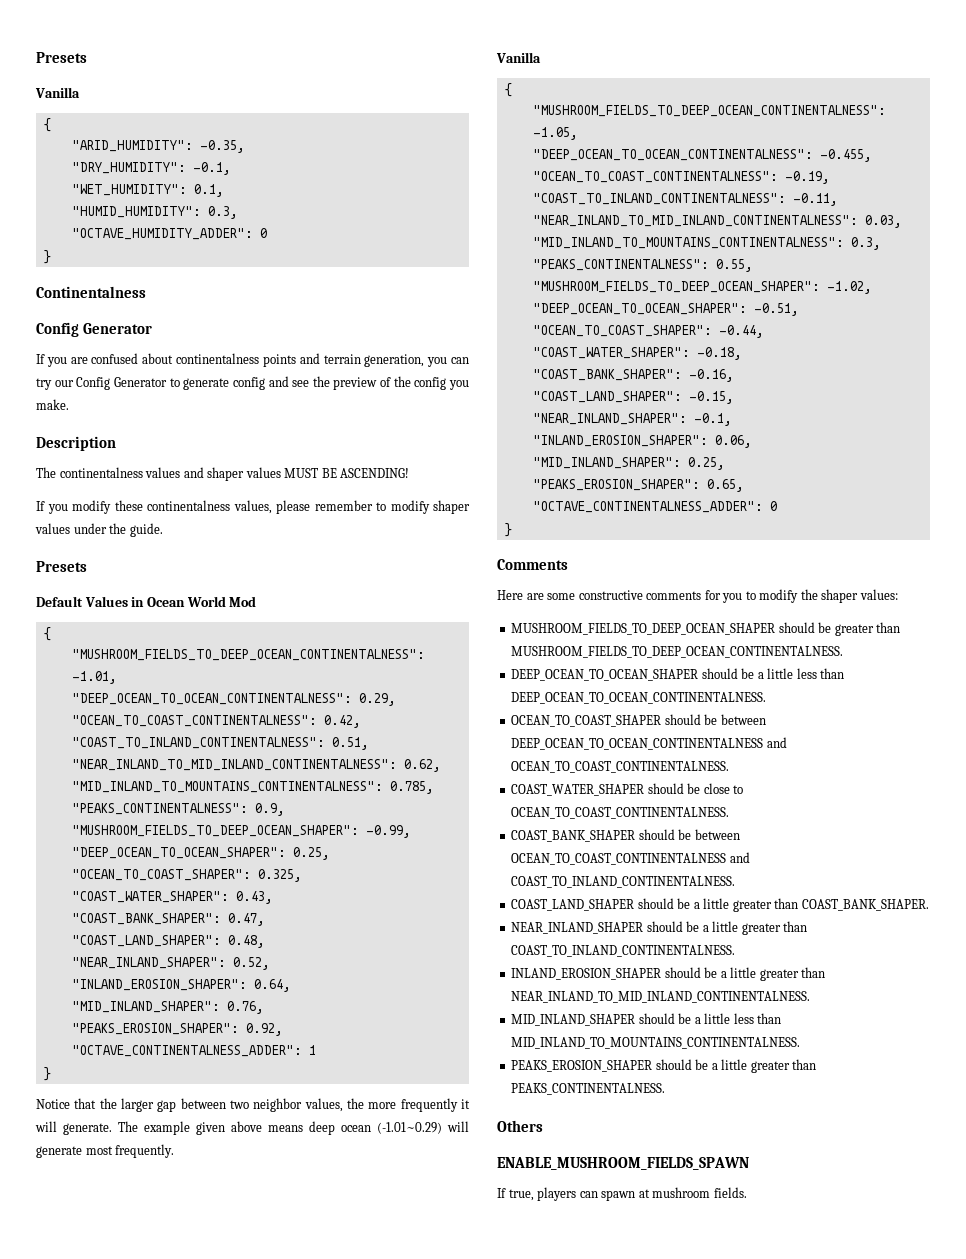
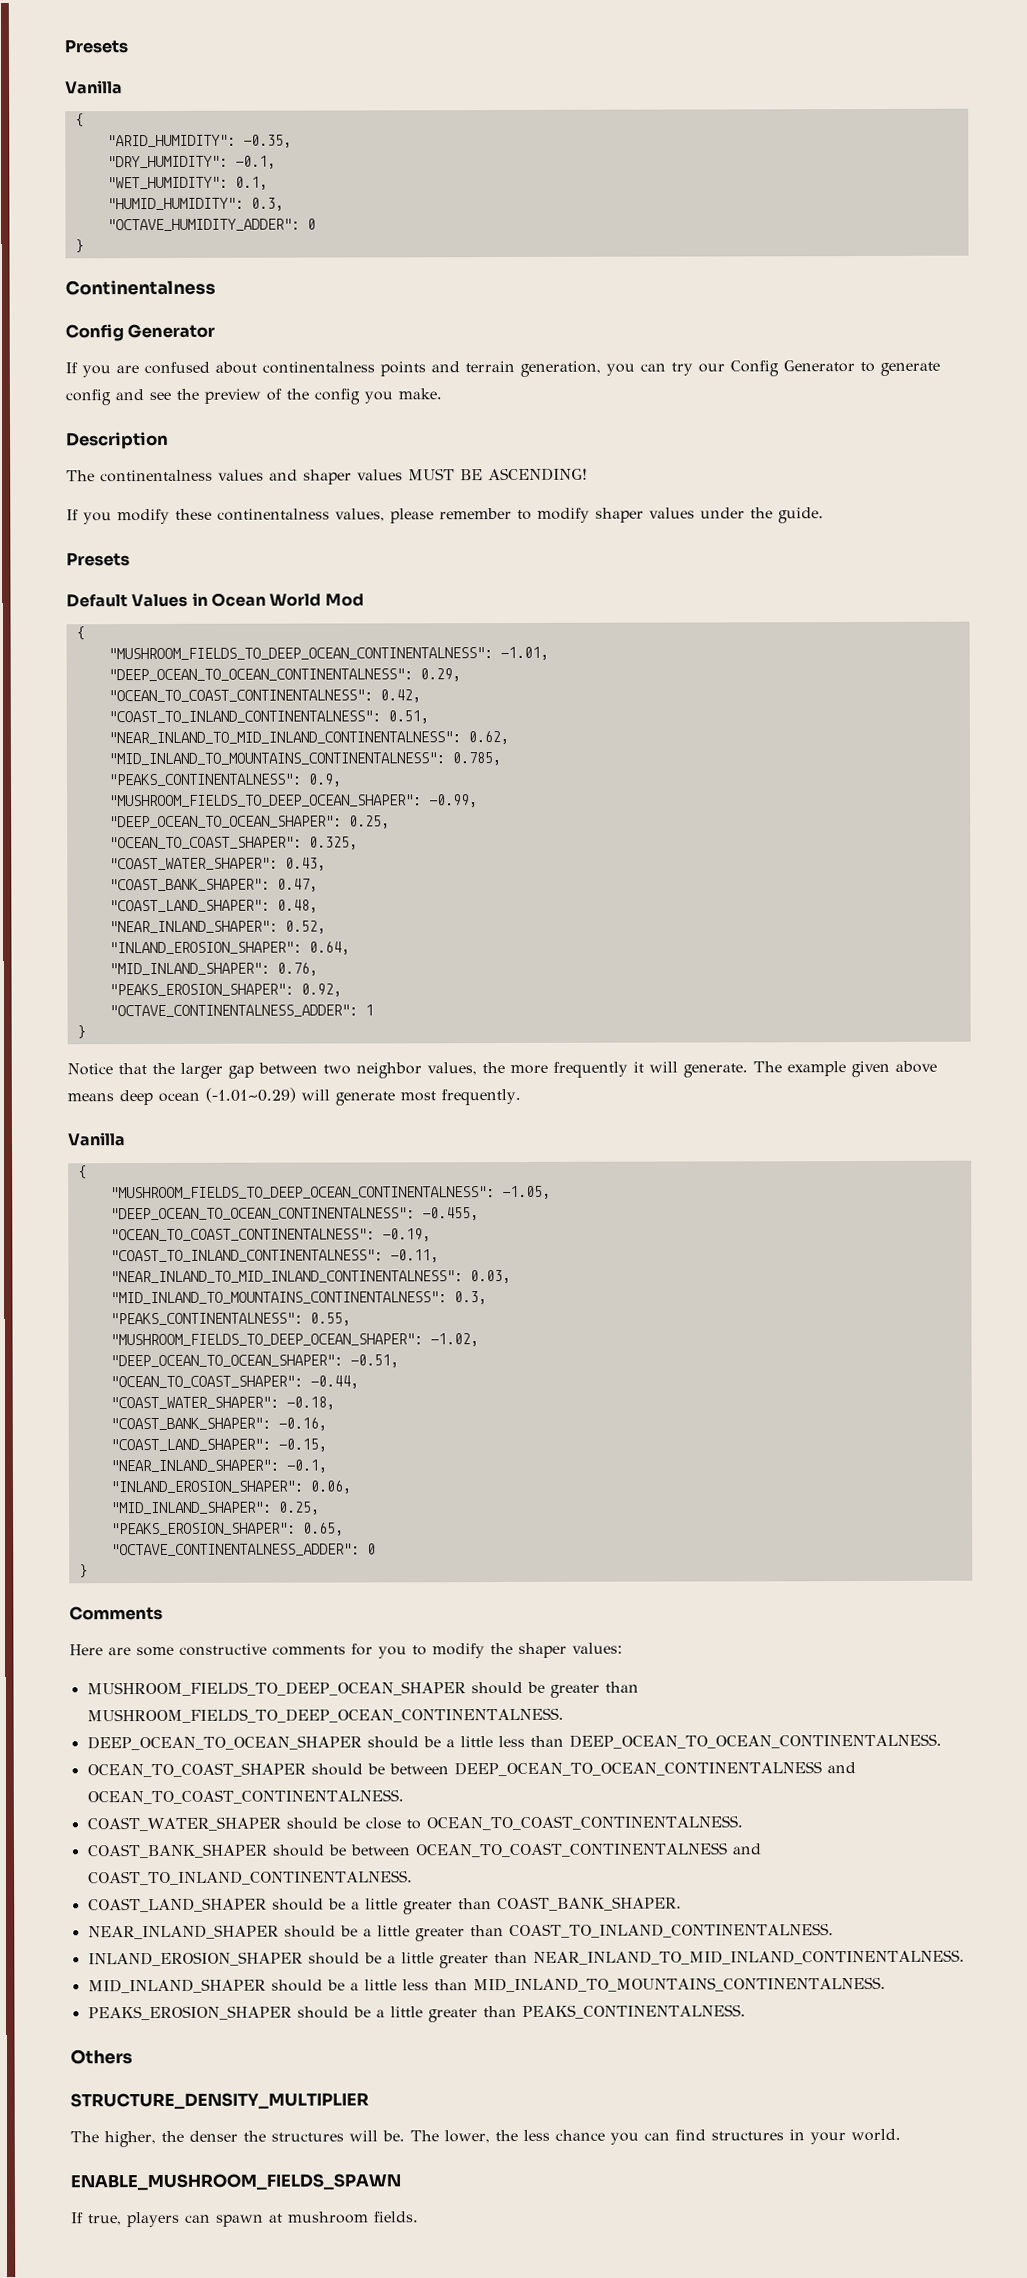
(543, 1126) none -> [70,2092,369,2110] [70,2128,901,2148] // STRUCTURE_DENSITY_MULTIPLIER // The higher, the denser the structures will be. The lower, the less chance you can find structures in your world.

